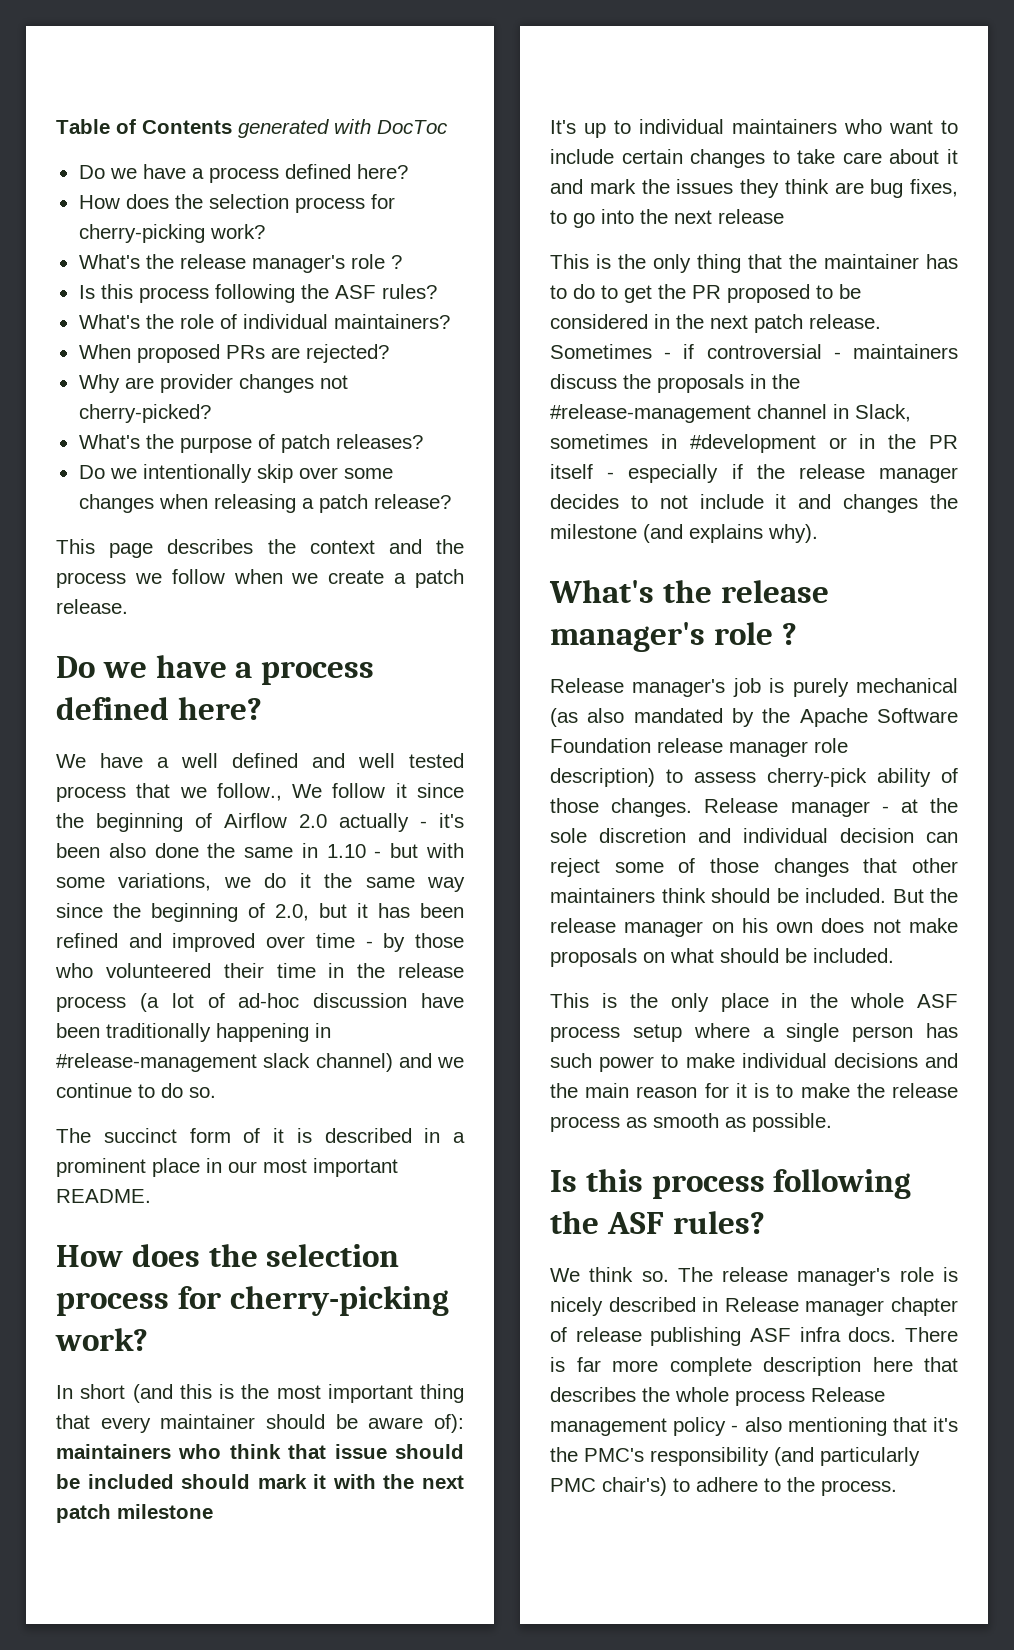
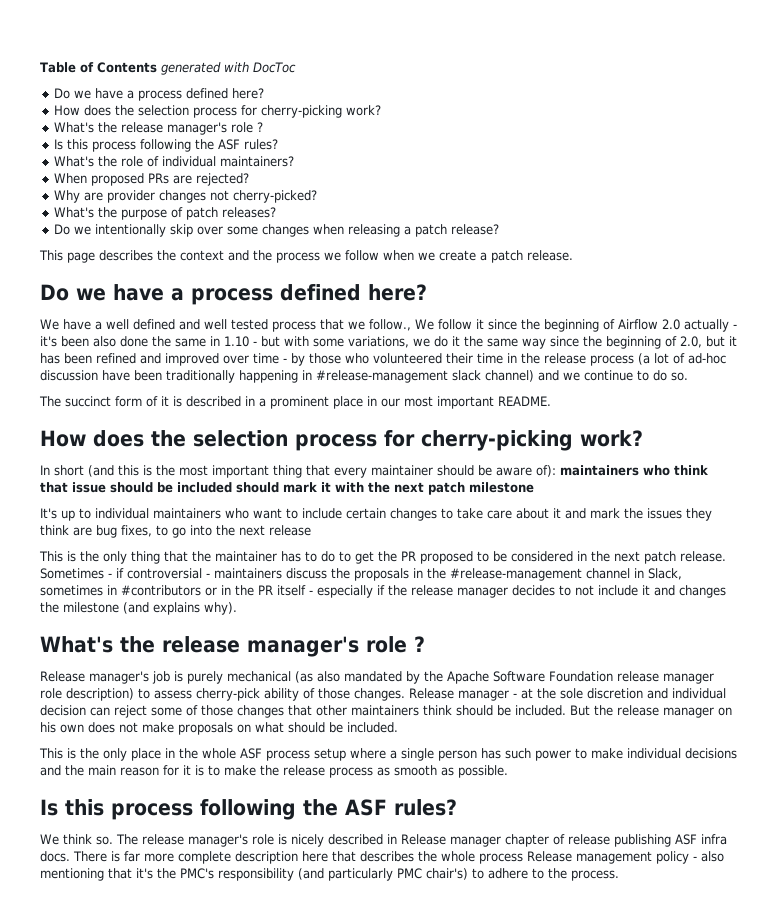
[689,434,816,453] #development -> [121,585,201,596] #contributors

